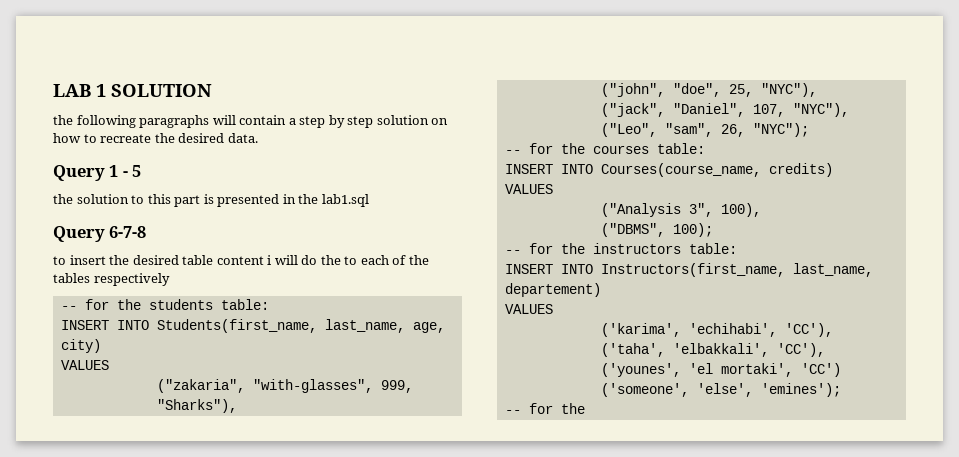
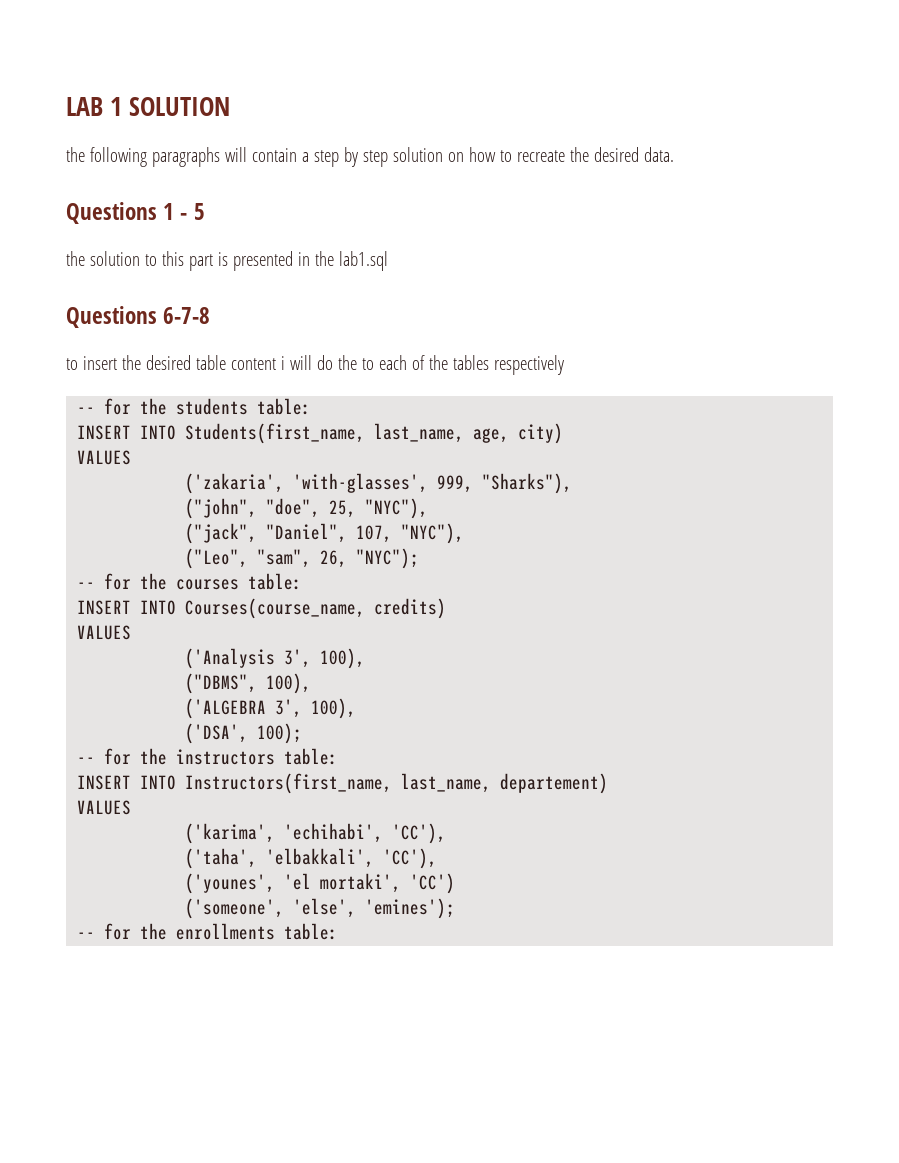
[53,165,105,181] Query -> [66,202,157,224] Questions
[53,226,105,242] Query -> [66,306,157,328] Questions
[156,379,373,393] ("zakaria", "with-glasses", -> [185,473,429,494] ('zakaria', 'with-glasses',
[600,203,713,217] ("Analysis 3", -> [185,648,312,669] ('Analysis 3',
(665, 230) none -> [266,673,312,694] [185,698,357,719] [185,723,249,744] 100), // ('ALGEBRA 3', 100), // ('DSA',
(585, 408) none -> [176,923,339,940] enrollments table:

